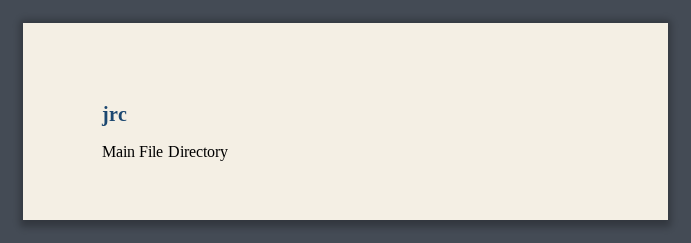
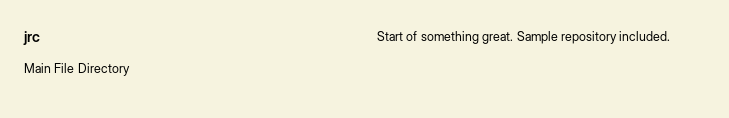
(228, 153) none -> [377,31,671,44] // Start of something great. Sample repository included.

